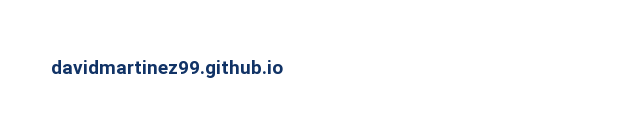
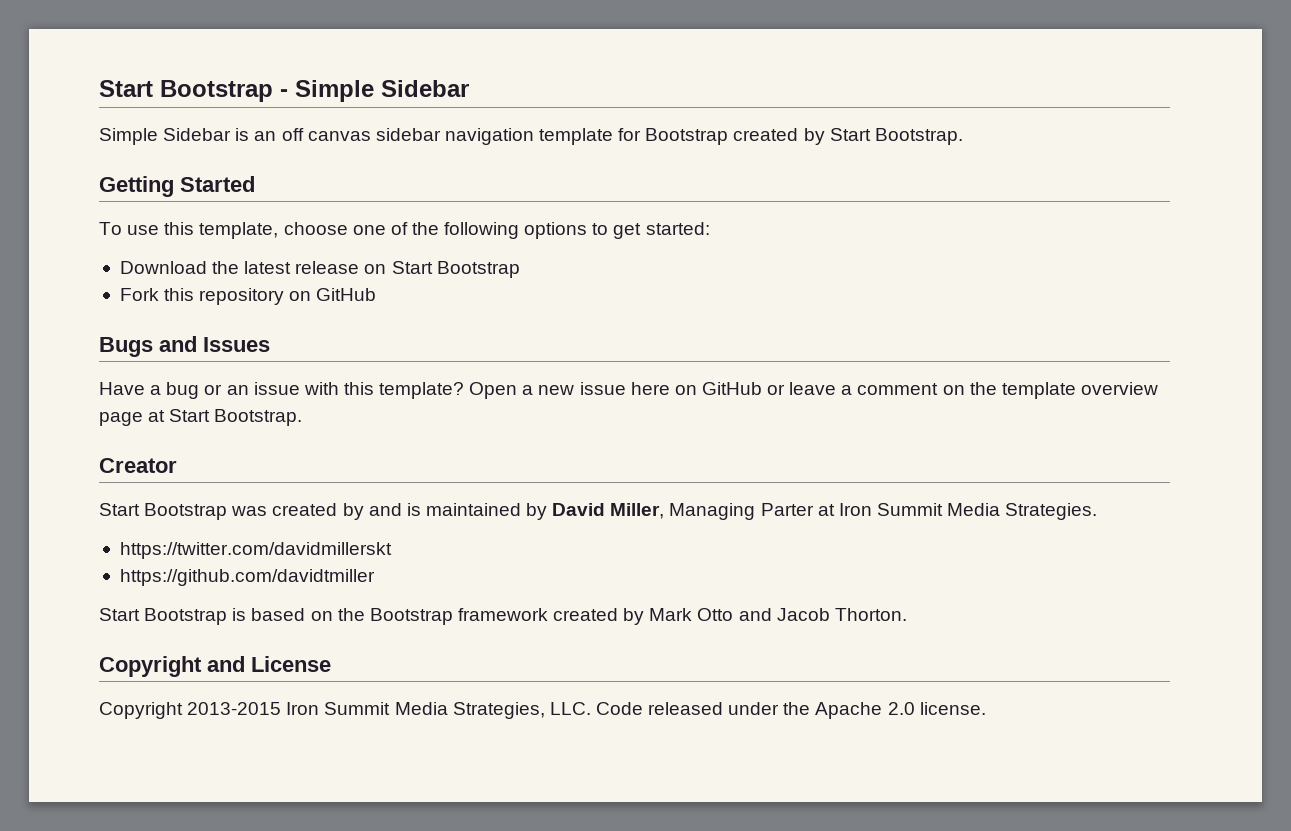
[51,60,283,78] davidmartinez99.github.io -> [99,80,469,102] [99,128,963,145] [99,176,255,197] [99,222,710,239] [119,261,520,278] [119,288,377,305] [99,336,270,357] [99,382,1158,399] [99,409,303,426] [99,458,177,473] [99,503,1098,520] [119,542,392,559] [119,569,375,586] [99,608,907,625] [99,656,331,677] [99,702,986,719] Start Bootstrap - Simple Sidebar // Simple Sidebar is an off canvas sidebar navigation template for Bootstrap created by Start Bootstrap. // Getting Started // To use this template, choose one of the following options to get started: // Download the latest release on Start Bootstrap // Fork this repository on GitHub // Bugs and Issues // Have a bug or an issue with this template? Open a new issue here on GitHub or leave a comment on the template overview page at Start Bootstrap. // Creator // Start Bootstrap was created by and is maintained by David Miller, Managing Parter at Iron Summit Media Strategies. // https://twitter.com/davidmillerskt // https://github.com/davidtmiller // Start Bootstrap is based on the Bootstrap framework created by Mark Otto and Jacob Thorton. // Copyright and License // Copyright 2013-2015 Iron Summit Media Strategies, LLC. Code released under the Apache 2.0 license.

